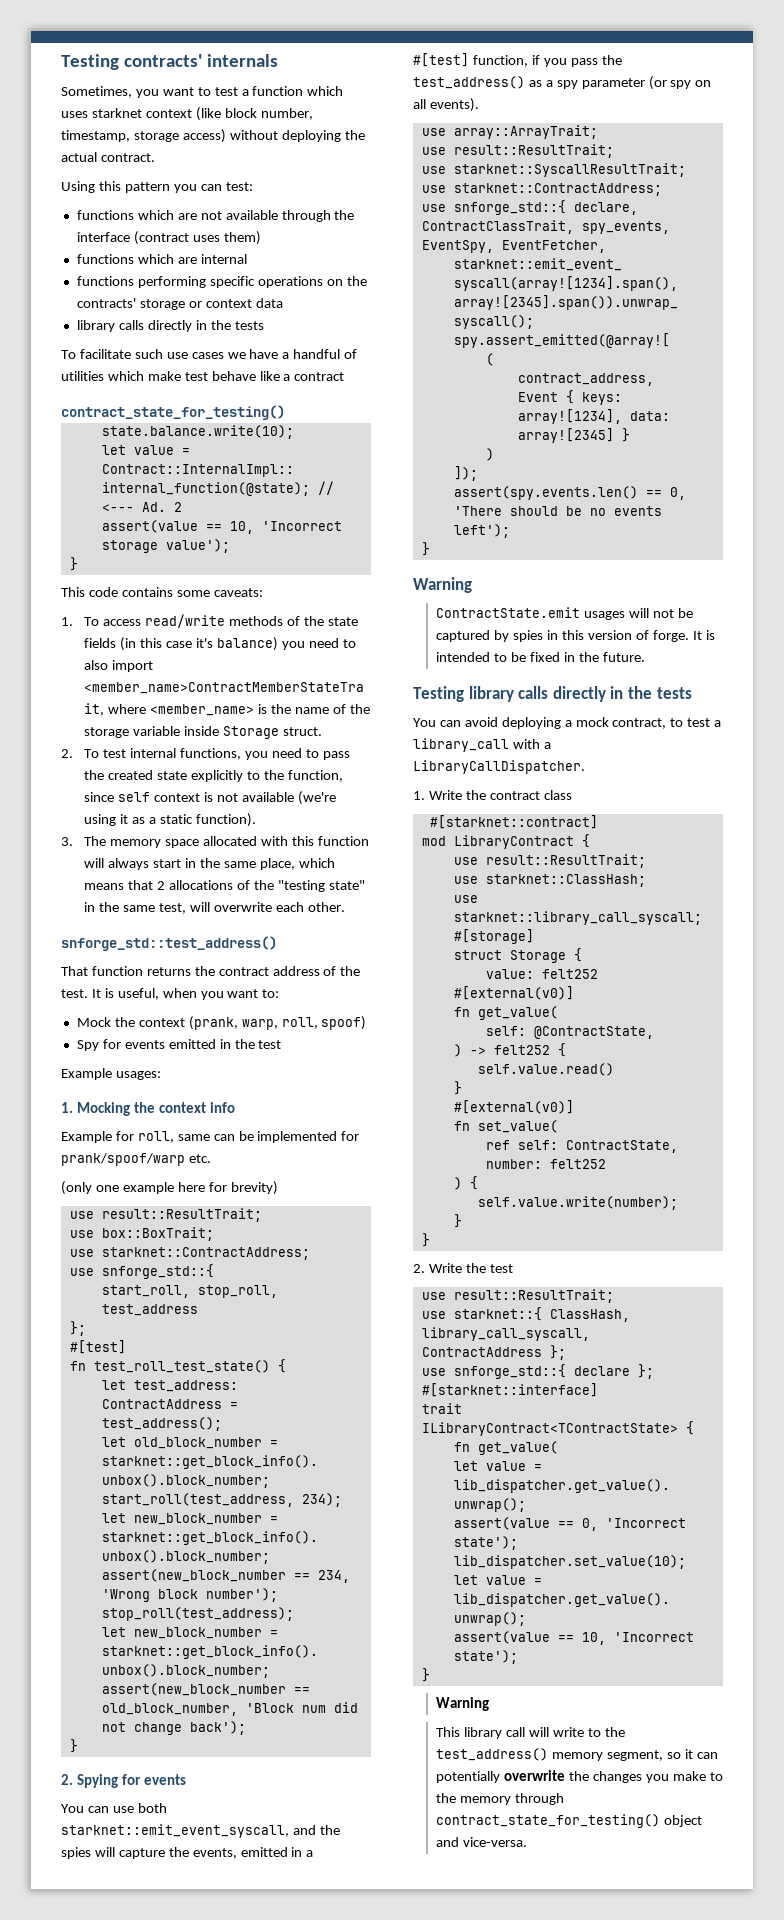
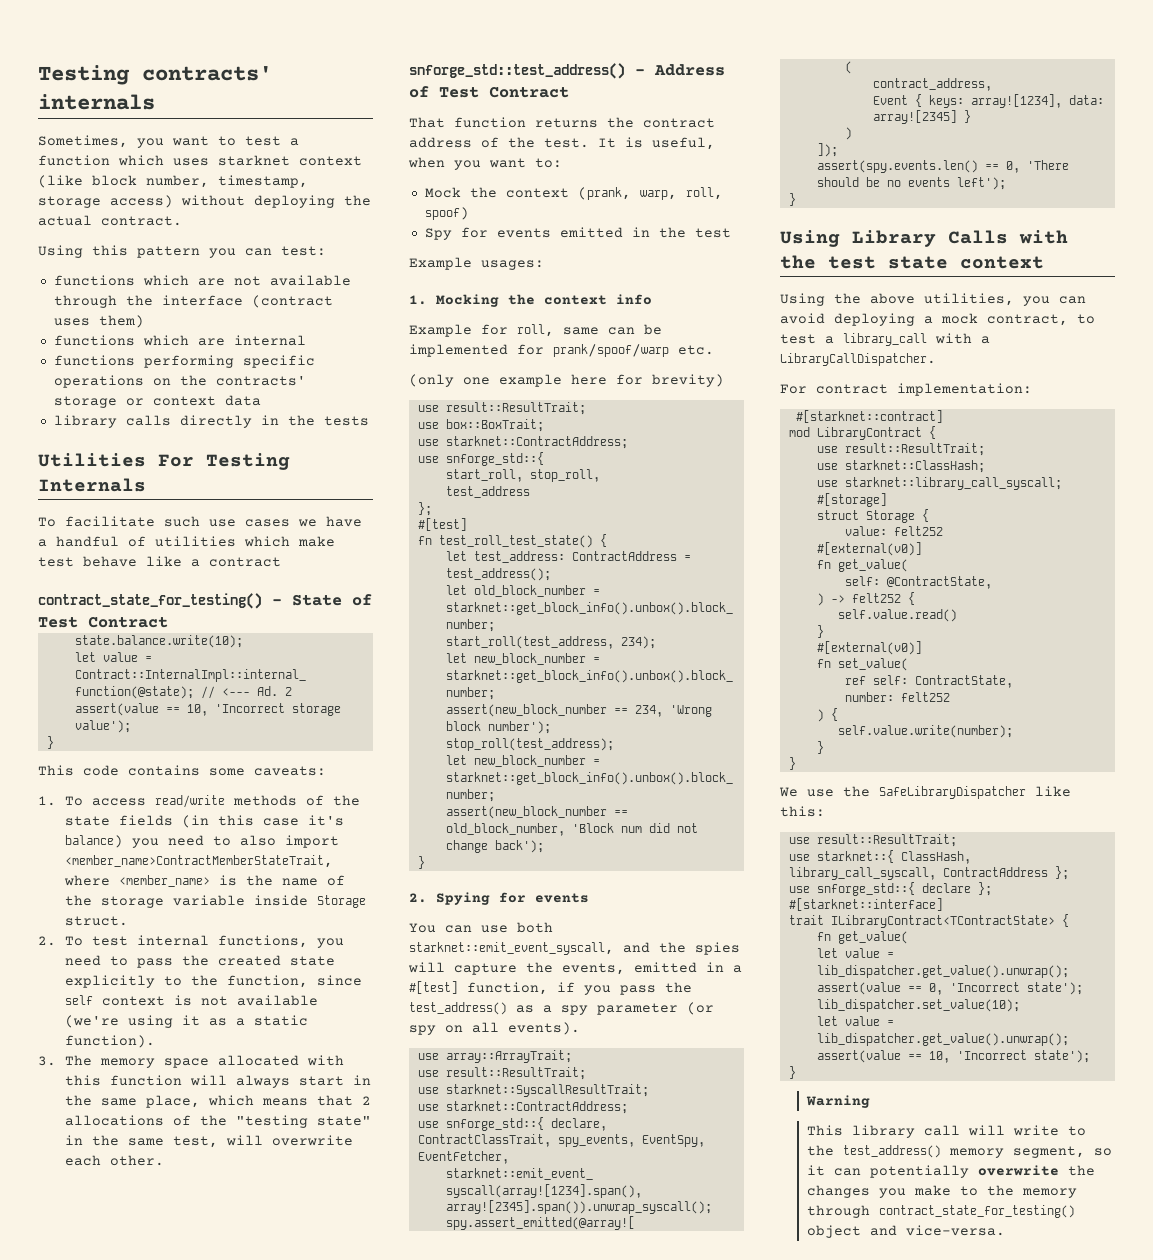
(264, 325) none -> [38,453,290,470] [38,478,146,492] // Utilities For Testing Internals
(285, 412) none -> [272,594,372,606] [38,616,168,628] - State of Test Contract
(277, 943) none -> [635,64,725,76] [409,86,569,98] - Address of Test Contract
[413,577,472,593] [436,607,694,620] [436,630,715,642] [436,652,645,662] [413,686,692,702] [413,718,436,727] Warning // ContractState.emit usages will not be captured by spies in this version of forge. It is intended to be fixed in the future. // Testing library calls directly in the tests // You -> [780,230,1068,247] [780,255,1044,269] [780,293,1050,306] Using Library Calls with the test state context // Using the above utilities, you
[413,790,572,800] 1. Write the contract class -> [780,383,1032,396] For contract implementation:
[413,1263,513,1273] 2. Write the test -> [779,786,1071,799] [780,806,825,817] We use the SafeLibraryDispatcher like this:

